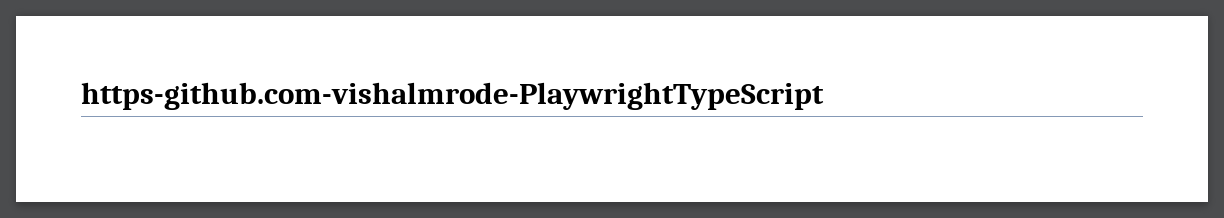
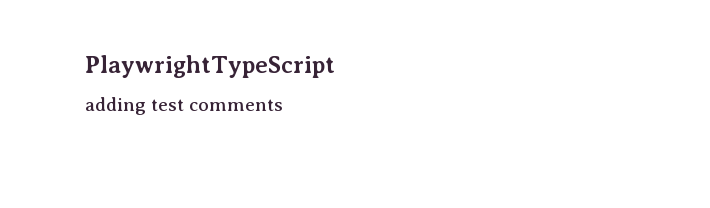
[81,82,824,110] https-github.com-vishalmrode-PlaywrightTypeScript -> [85,55,335,78] [85,97,284,115] PlaywrightTypeScript // adding test comments

